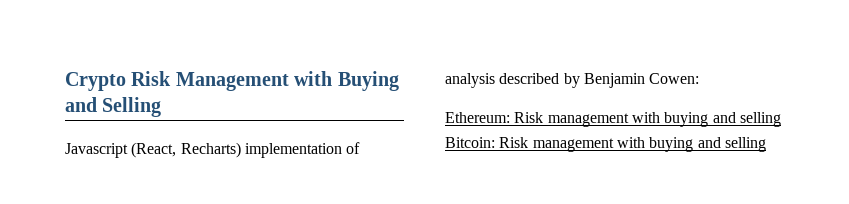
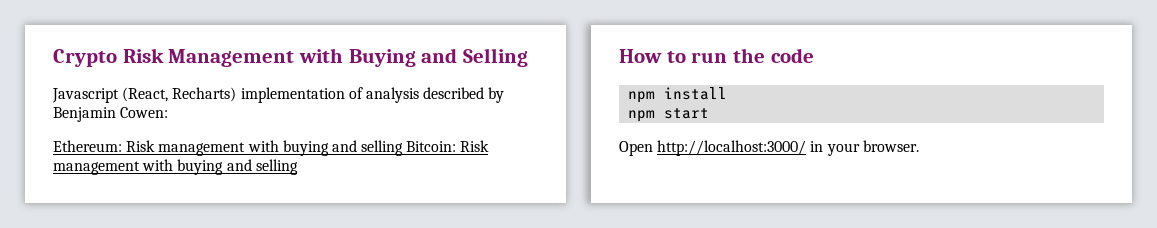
(766, 144) none -> [619,48,814,63] [628,87,728,103] [628,108,710,122] [619,140,919,156] // How to run the code // npm install // npm start // Open http://localhost:3000/ in your browser.

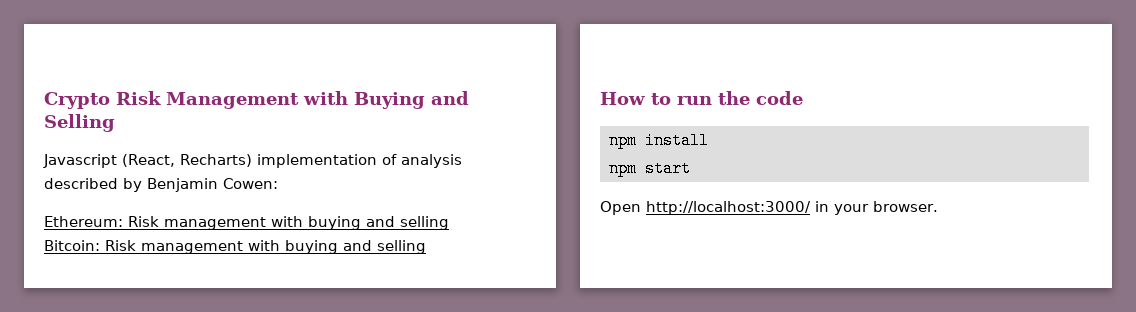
(404, 148) none -> (449, 223) //

